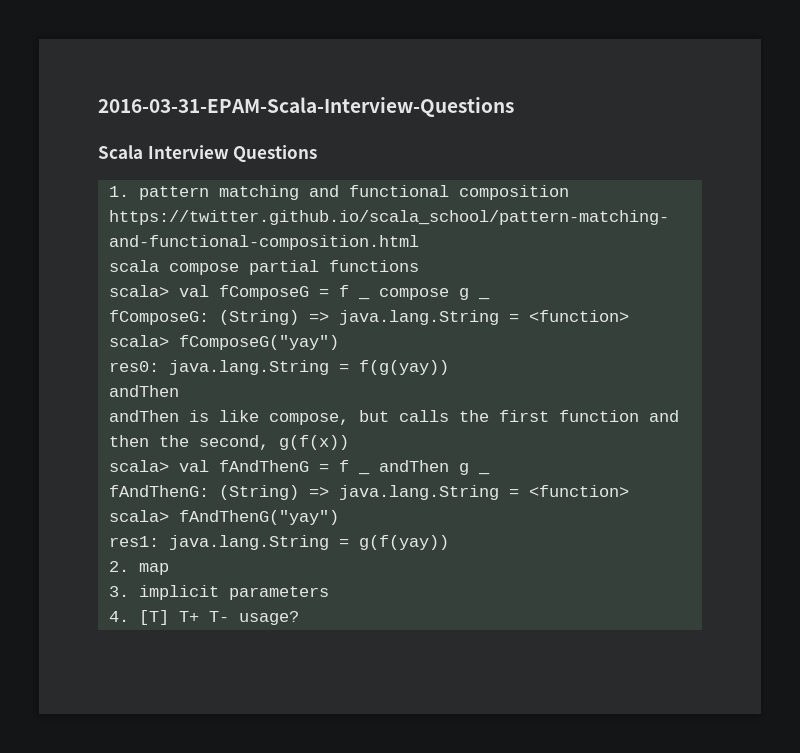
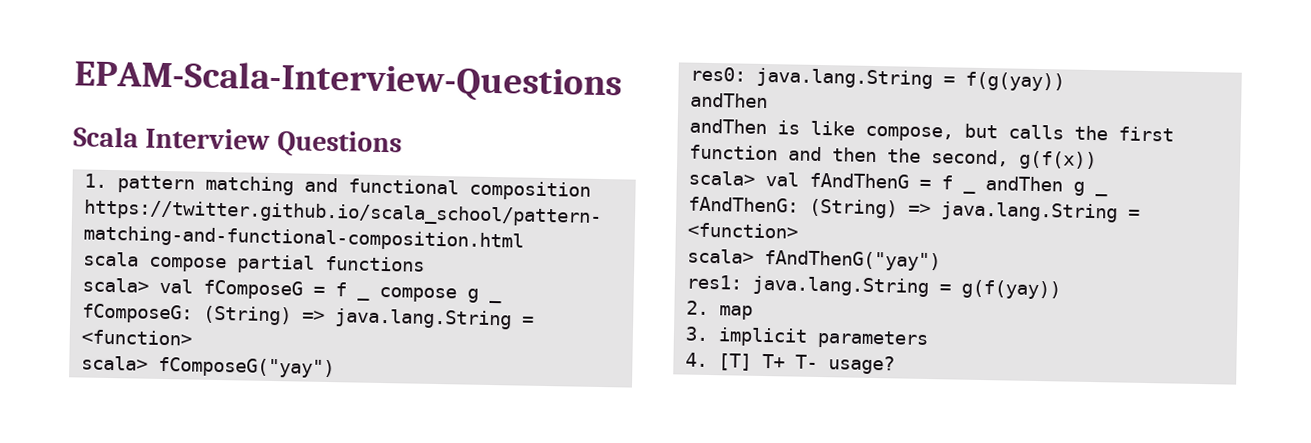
[98,97,514,117] 2016-03-31-EPAM-Scala-Interview-Questions -> [74,59,622,104] EPAM-Scala-Interview-Questions

